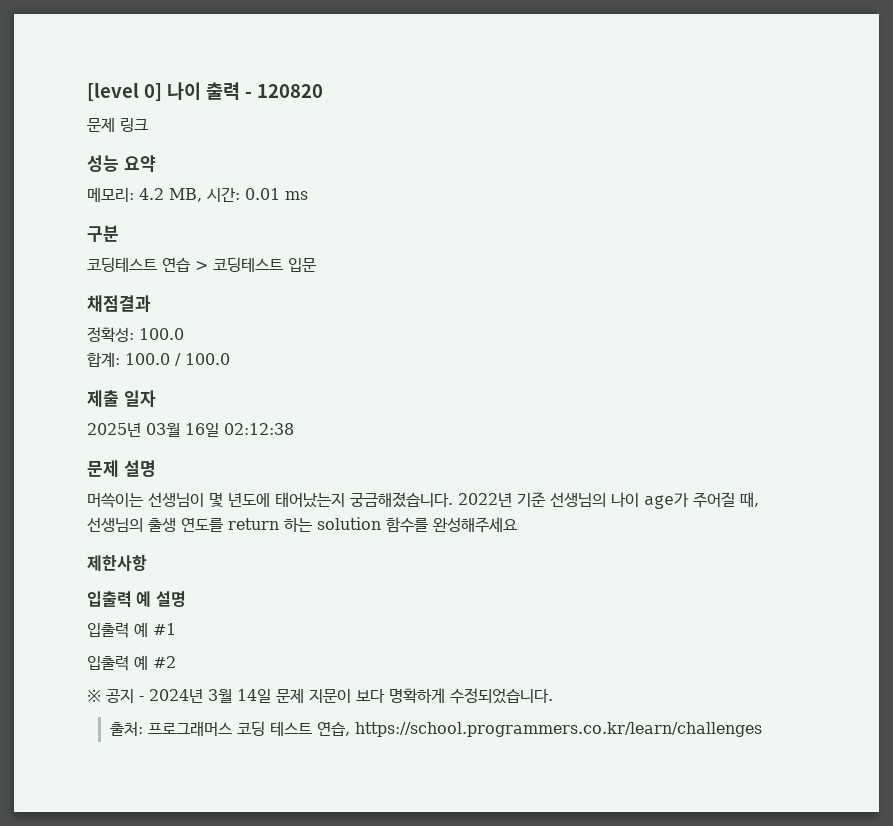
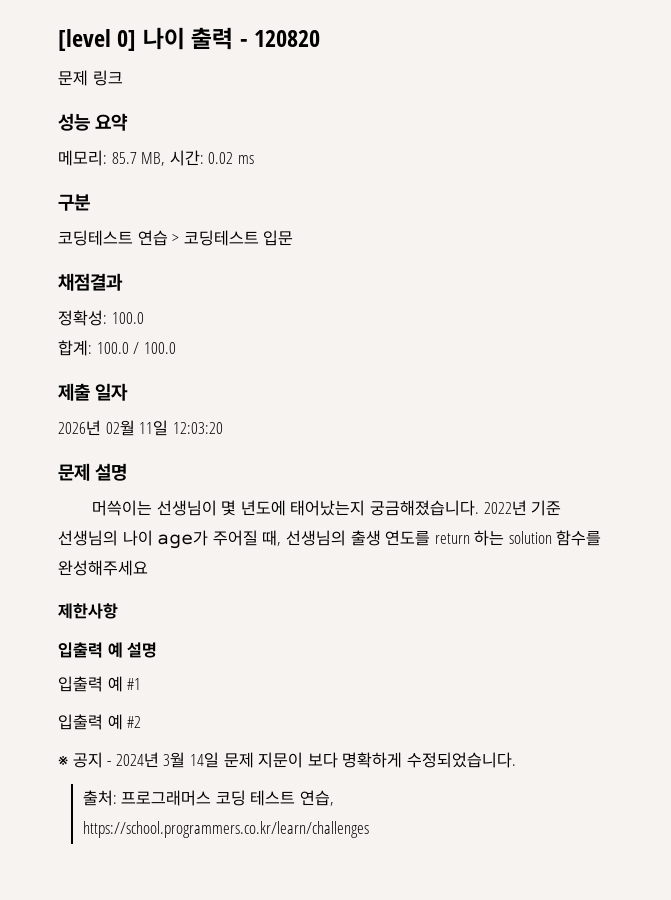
[139,188,164,200] 4.2 -> [111,152,137,164] 85.7
[245,188,280,200] 0.01 -> [208,152,234,164] 0.02
[87,422,294,437] 2025년 03월 16일 02:12:38 -> [58,420,223,436] 2026년 02월 11일 12:03:20

